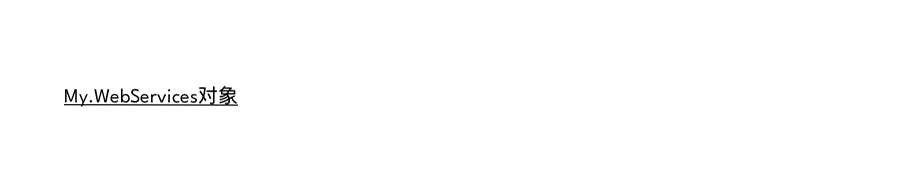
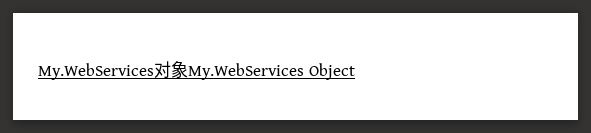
(239, 95) none -> [188,63,355,80] My.WebServices Object

